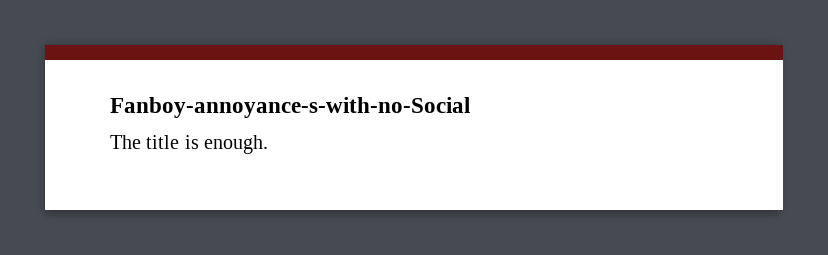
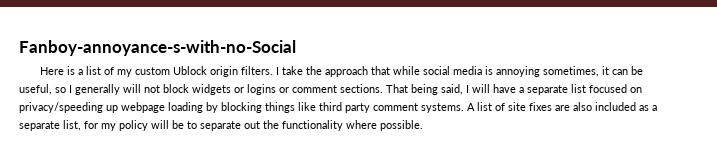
[110,135,269,154] The title is enough. -> [39,66,643,77] [19,84,642,95] [19,102,657,113] [19,120,423,131] Here is a list of my custom Ublock origin filters. I take the approach that while social media is annoying sometimes, it can be useful, so I generally will not block widgets or logins or comment sections. That being said, I will have a separate list focused on privacy/speeding up webpage loading by blocking things like third party comment systems. A list of site fixes are also included as a separate list, for my policy will be to separate out the functionality where possible.

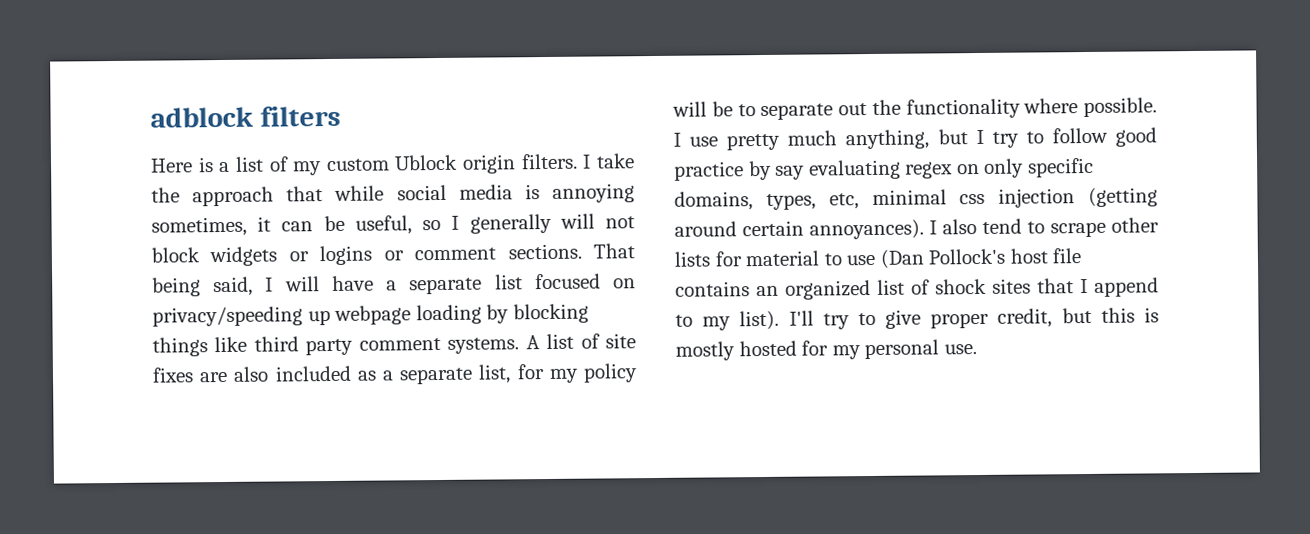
[19,40,296,56] Fanboy-annoyance-s-with-no-Social -> [150,105,341,128] adblock filters
(423, 125) none -> [673,127,1157,151] [674,157,1094,181] [674,187,1158,211] [674,217,1159,240] [674,248,1082,269] [675,277,1159,300] [675,307,1159,331] [675,339,977,361] I use pretty much anything, but I try to follow good practice by say evaluating regex on only specific domains, types, etc, minimal css injection (getting around certain annoyances). I also tend to scrape other lists for material to use (Dan Pollock's host file contains an organized list of shock sites that I append to my list). I'll try to give proper credit, but this is mostly hosted for my personal use.

